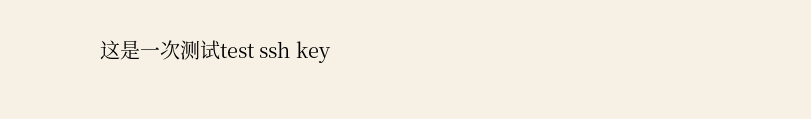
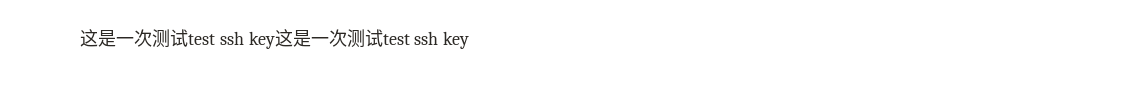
[100,40,331,63] 这是一次测试test ssh key -> [79,29,470,49] 这是一次测试test ssh key这是一次测试test ssh key

